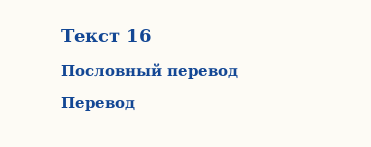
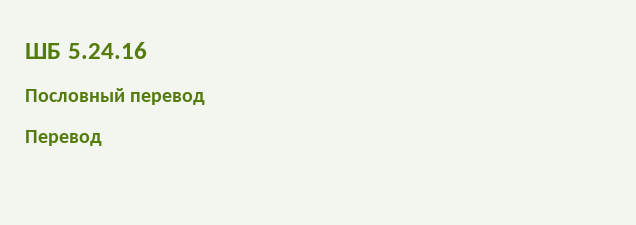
[61,29,152,42] Текст 16 -> [25,42,147,59] ШБ 5.24.16

